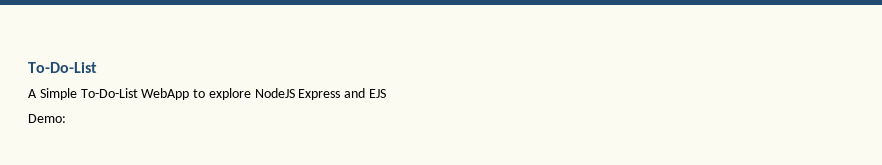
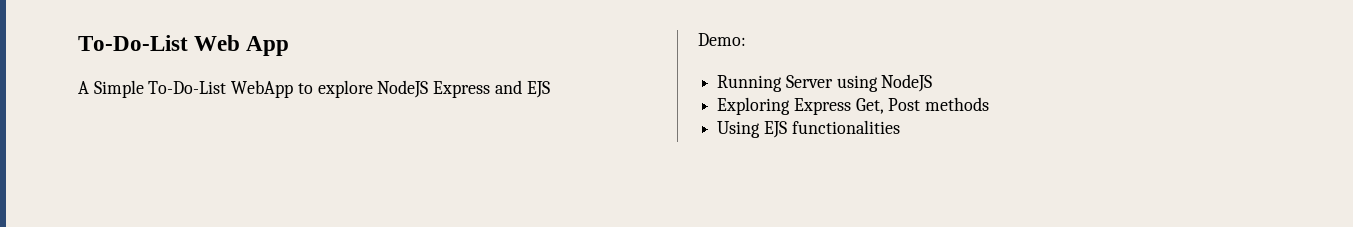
[28,62,97,73] To-Do-List -> [78,35,290,56] To-Do-List Web App
(66, 118) none -> [717,74,933,92] [717,97,990,115] [717,120,900,138] // Running Server using NodeJS // Exploring Express Get, Post methods // Using EJS functionalities

